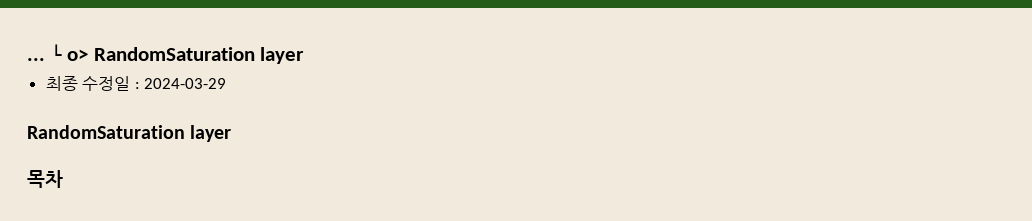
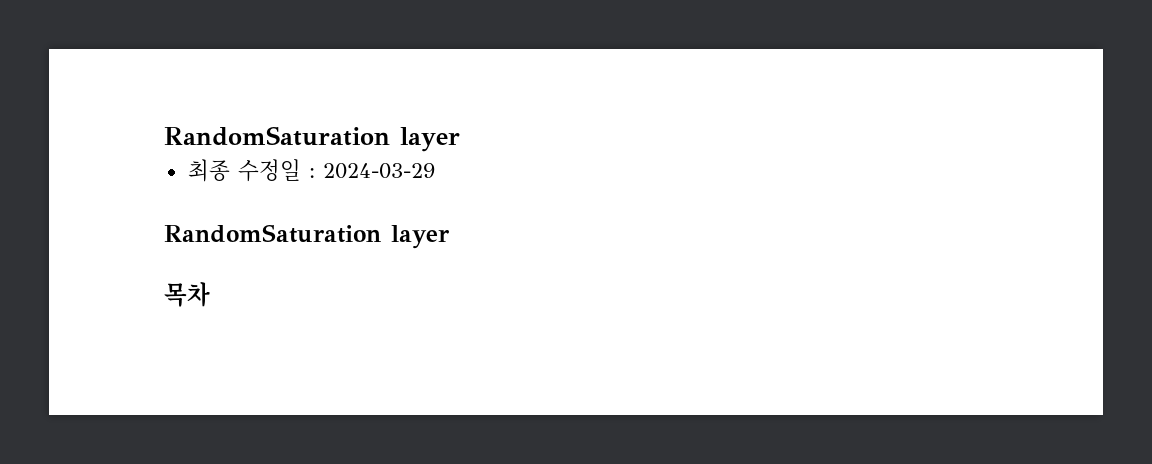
[27,44,89,61] ... └ o> -> (164, 136) none

